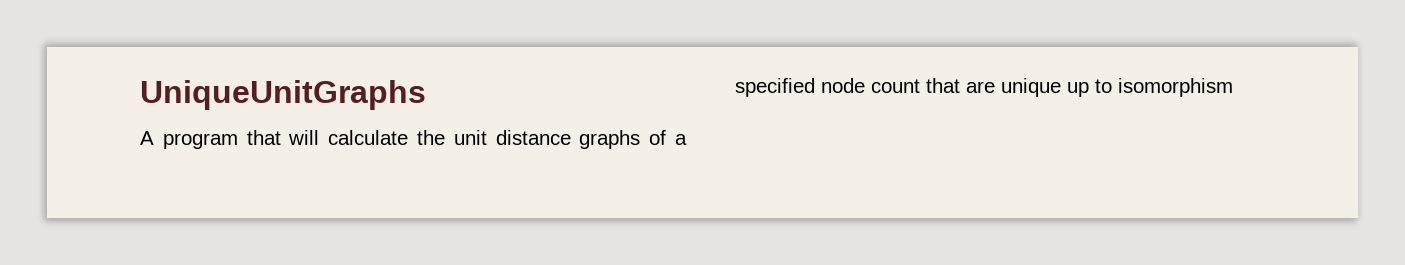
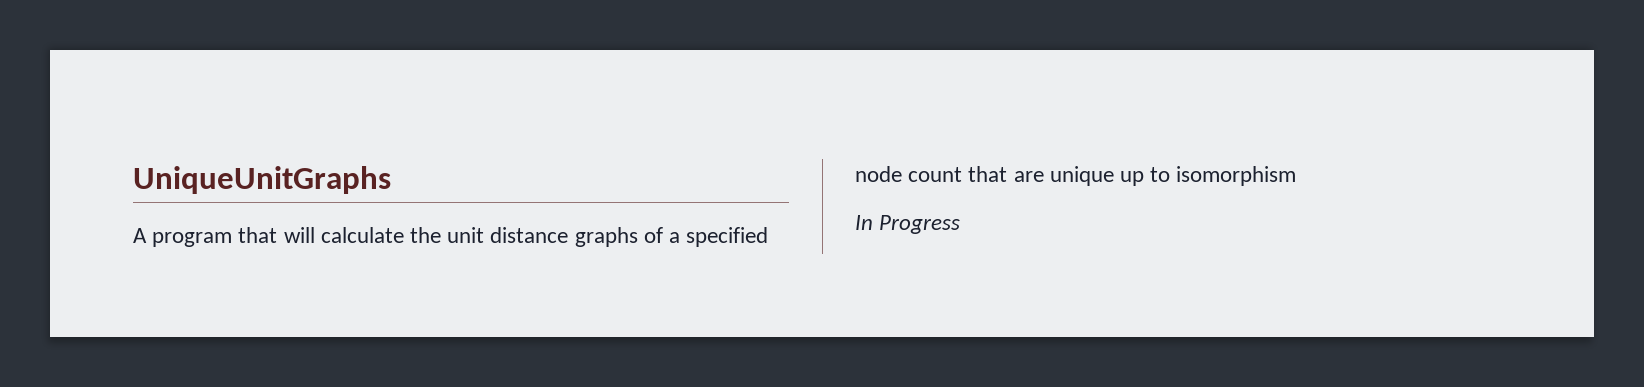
(1233, 87) none -> [855,215,961,234] // In Progress

